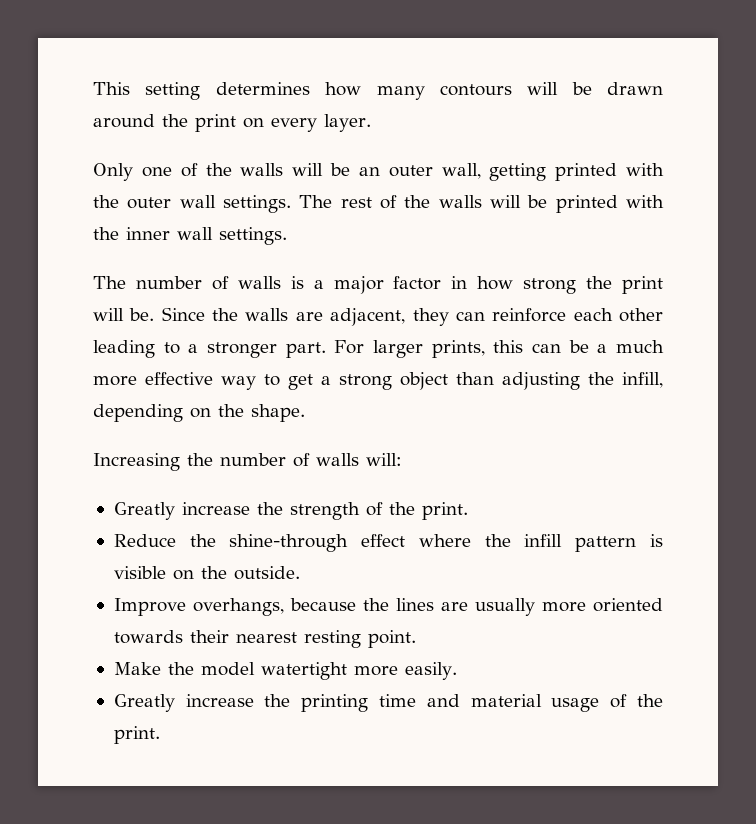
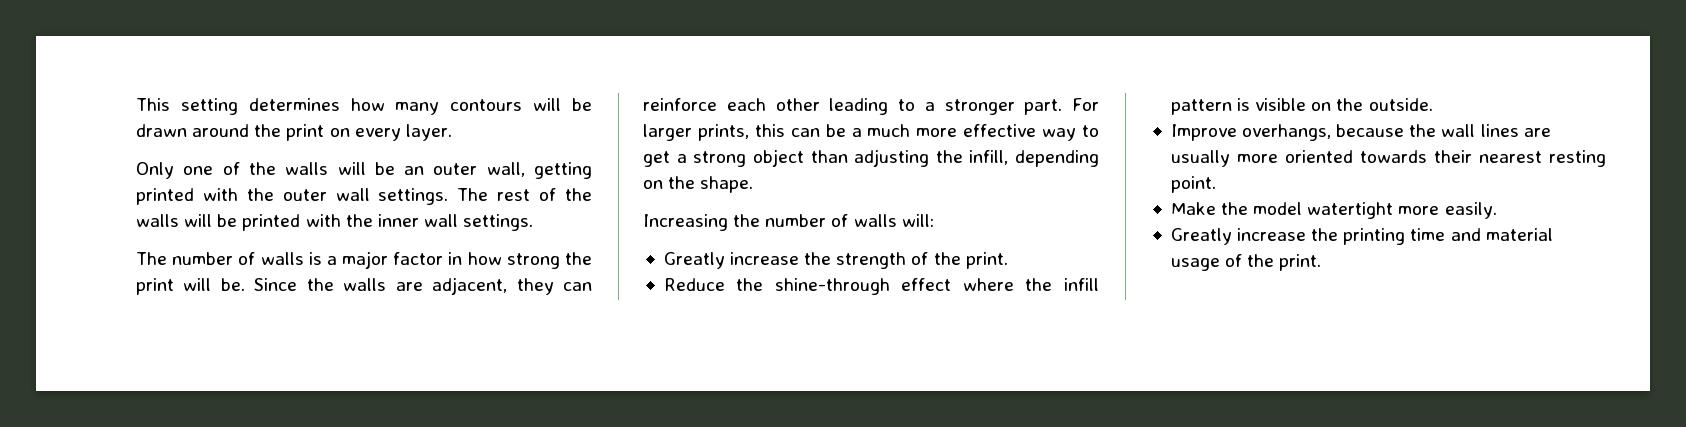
(389, 604) none -> [1441,124,1476,137] wall

